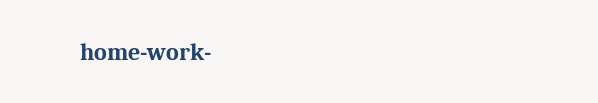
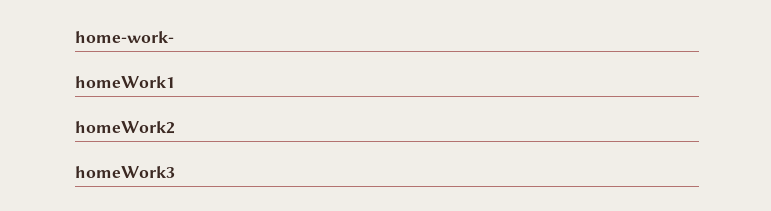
(211, 51) none -> [75,76,175,88] [75,121,175,134] [75,166,175,178] // homeWork1 // homeWork2 // homeWork3

